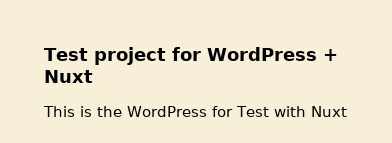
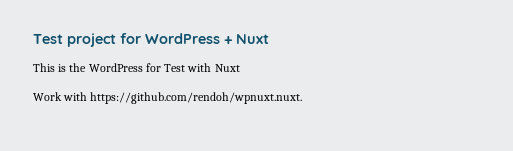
(347, 111) none -> [33,92,303,104] // Work with https://github.com/rendoh/wpnuxt.nuxt.

